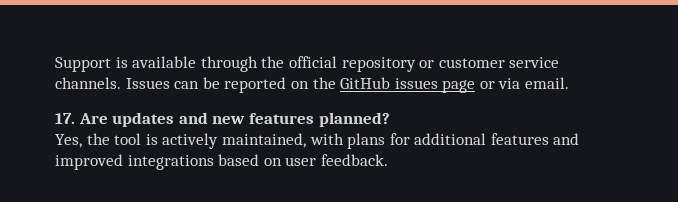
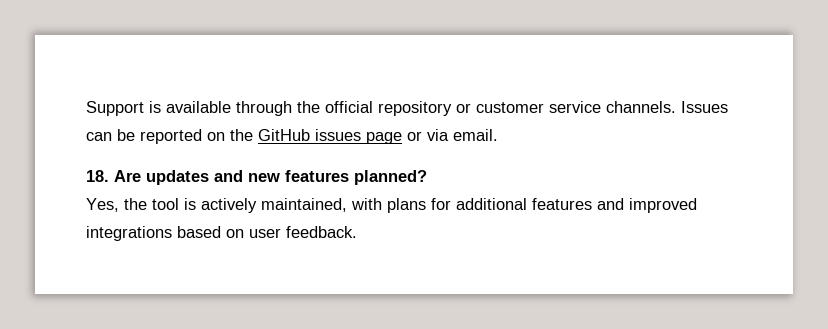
[55,113,75,124] 17. -> [86,170,109,182] 18.

